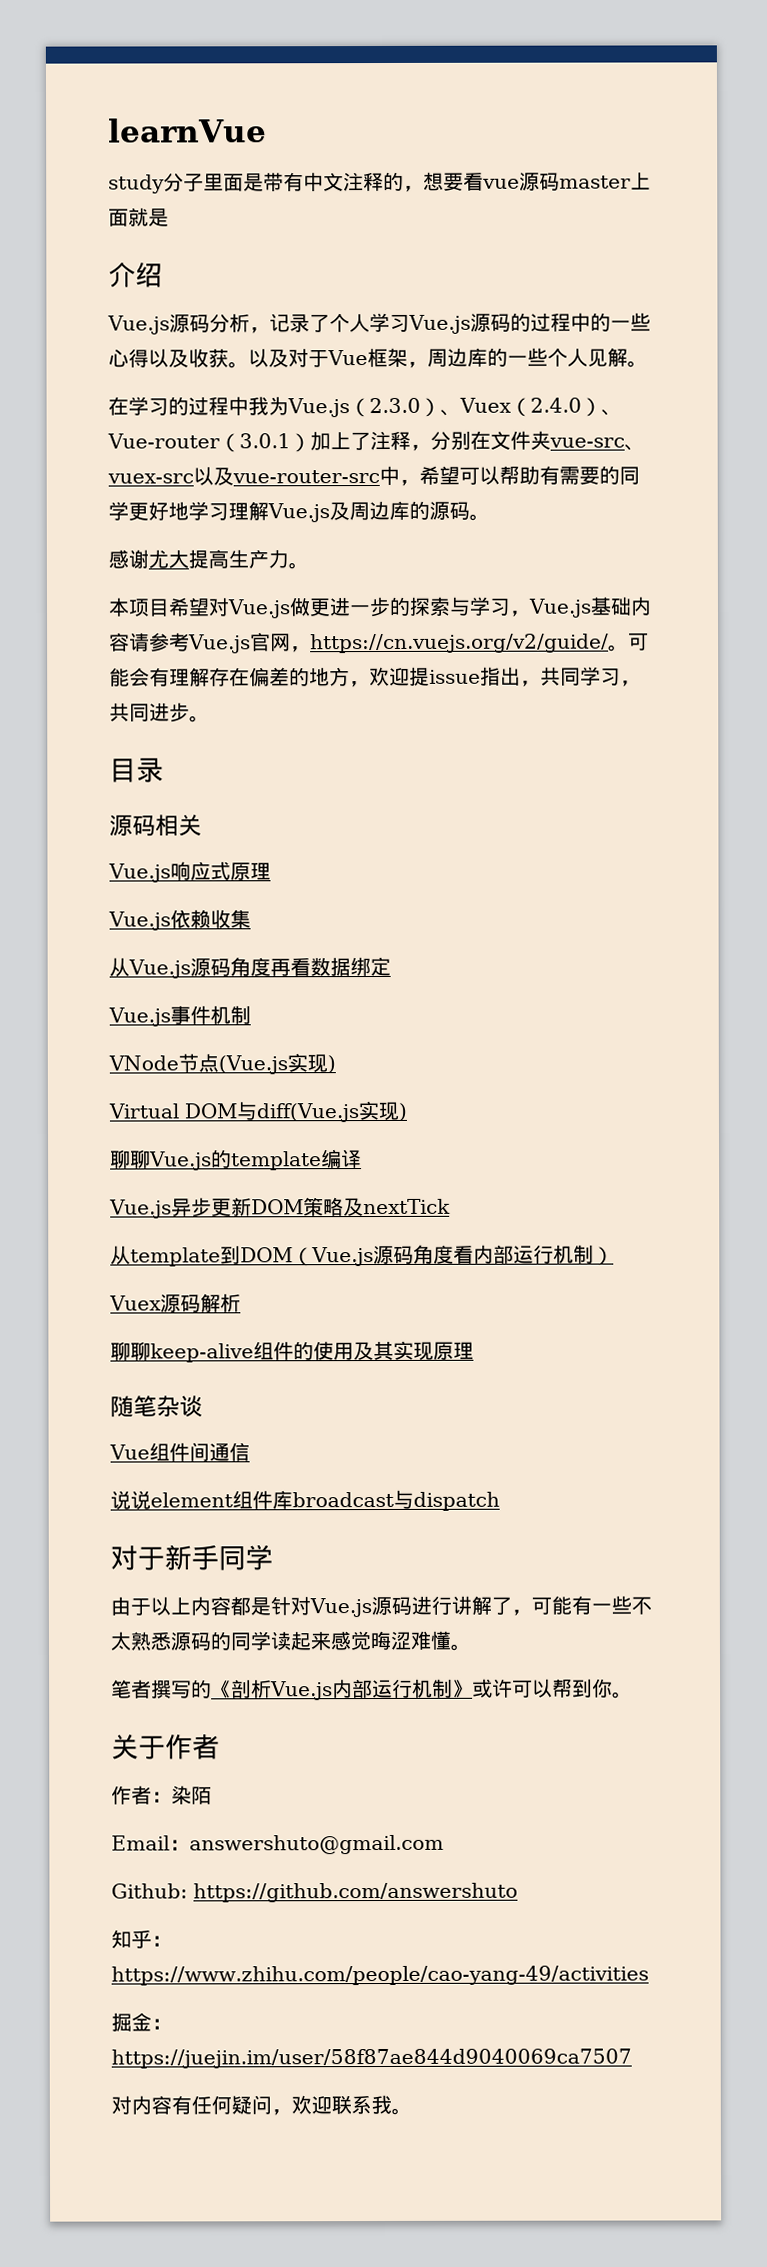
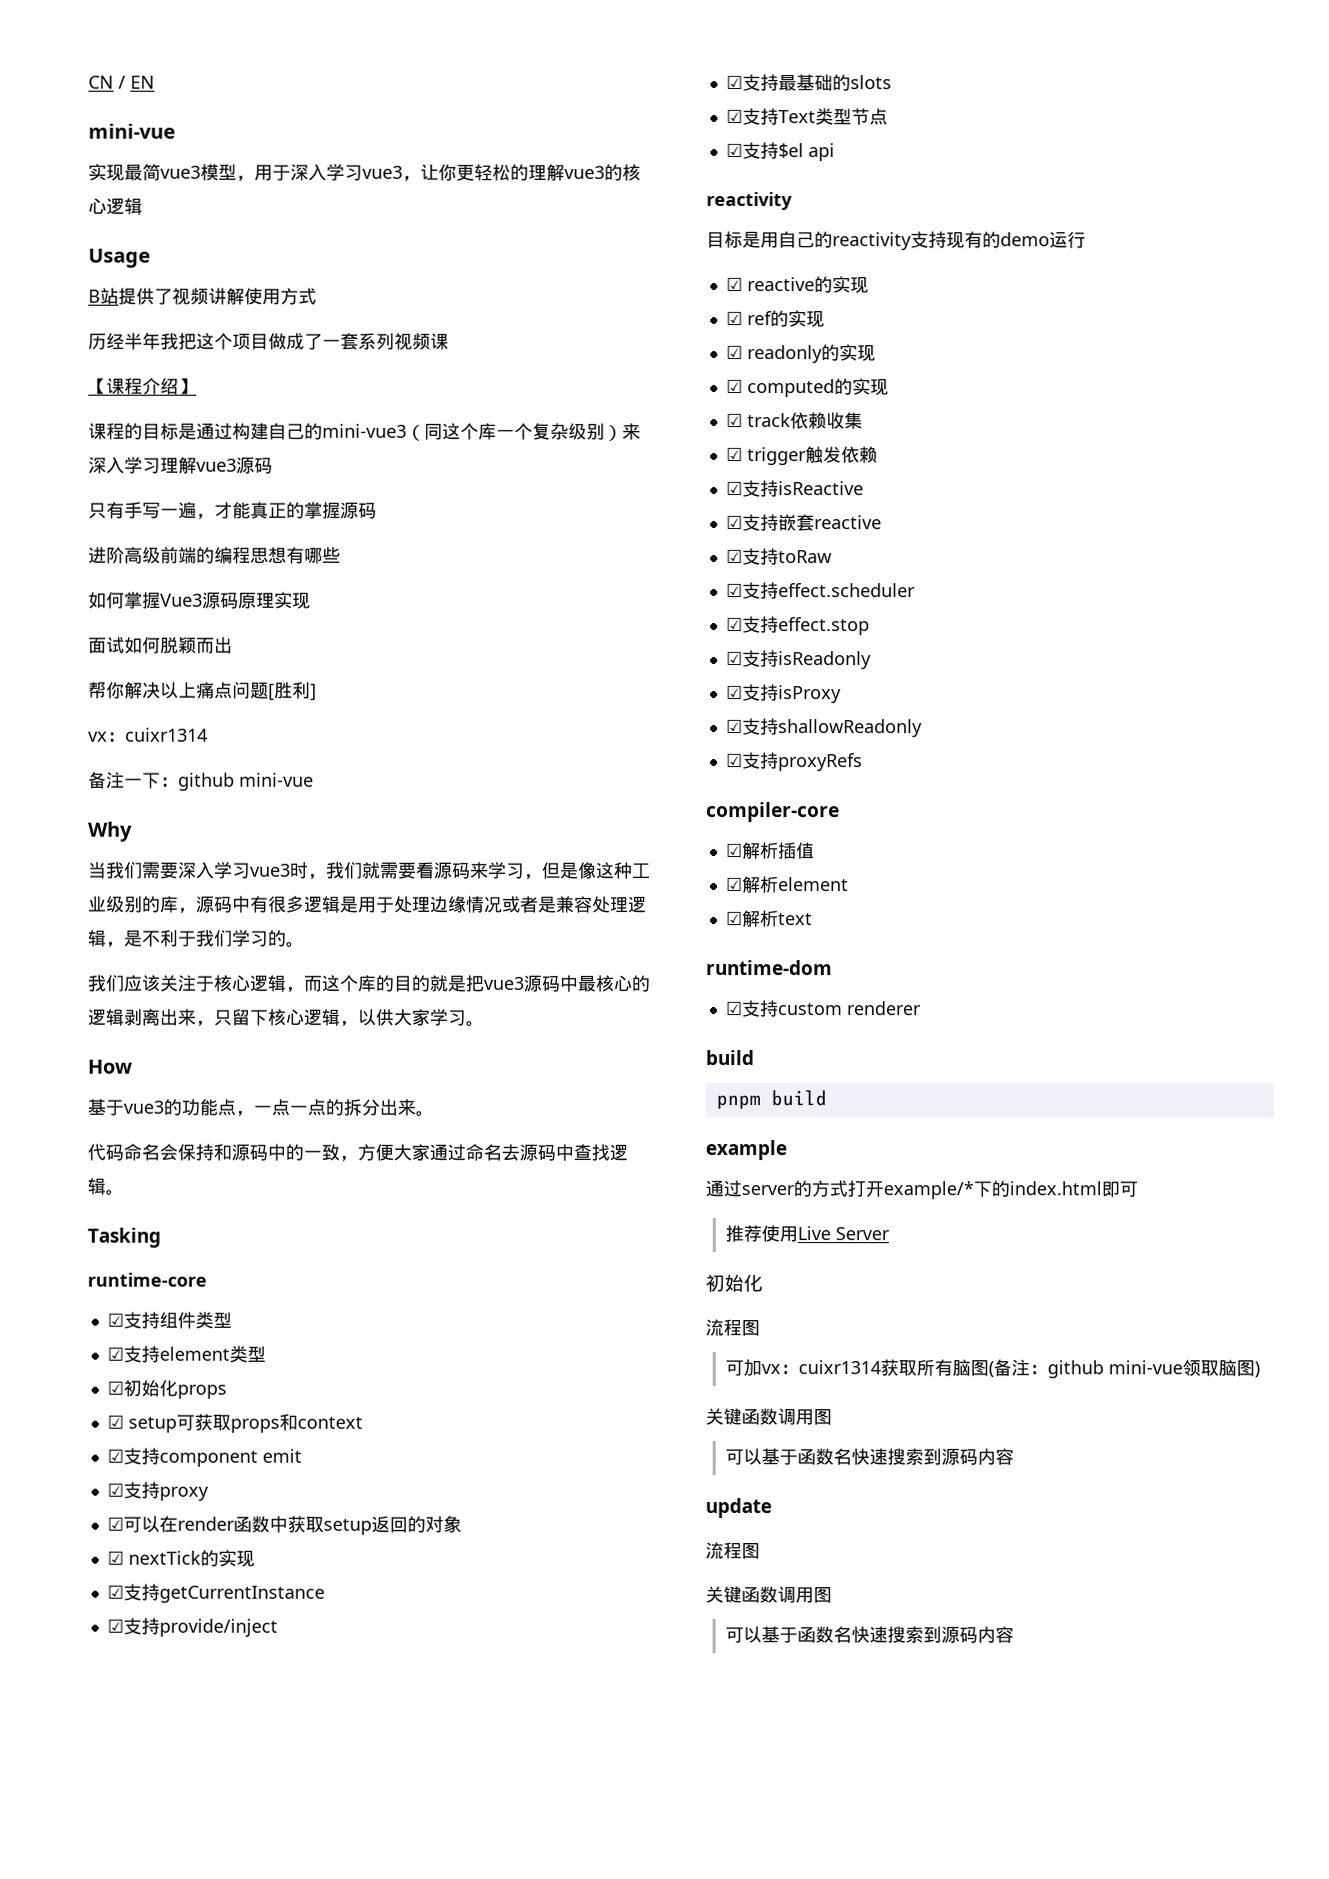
[108,118,267,143] [108,171,651,194] [108,207,169,227] [108,262,163,288] [107,312,651,335] [108,347,648,369] [108,396,622,418] [107,430,645,453] [107,465,640,486] [108,500,490,523] [108,549,309,570] [108,596,652,619] [109,632,649,654] [109,666,641,688] [109,702,210,723] [109,757,164,783] [109,814,202,837] [108,861,271,883] [108,909,251,931] [109,956,391,979] [108,1005,251,1027] [108,1053,336,1075] [108,1101,407,1123] [110,1149,362,1171] [109,1197,451,1219] [110,1244,614,1267] [109,1293,241,1313] [110,1340,474,1363] [110,1395,203,1418] [109,1442,250,1462] [110,1489,500,1511] [110,1544,273,1571] [110,1595,652,1618] [110,1630,471,1651] [111,1678,633,1701] [111,1734,220,1760] [111,1785,212,1805] [111,1834,444,1855] [111,1882,518,1903] [111,1929,172,1949] [111,1965,649,1986] [111,2012,172,2032] [111,2048,632,2069] [111,2094,412,2116] learnVue // study分子里面是带有中文注释的，想要看vue源码master上面就是 // 介绍 // Vue.js源码分析，记录了个人学习Vue.js源码的过程中的一些心得以及收获。以及对于Vue框架，周边库的一些个人见解。 // 在学习的过程中我为Vue.js（2.3.0）、Vuex（2.4.0）、Vue-router（3.0.1）加上了注释，分别在文件夹vue-src、vuex-src以及vue-router-src中，希望可以帮助有需要的同学更好地学习理解Vue.js及周边库的源码。 // 感谢尤大提高生产力。 // 本项目希望对Vue.js做更进一步的探索与学习，Vue.js基础内容请参考Vue.js官网，https://cn.vuejs.org/v2/guide/。可能会有理解存在偏差的地方，欢迎提issue指出，共同学习，共同进步。 // 目录 // 源码相关 // Vue.js响应式原理 // Vue.js依赖收集 // 从Vue.js源码角度再看数据绑定 // Vue.js事件机制 // VNode节点(Vue.js实现) // Virtual DOM与diff(Vue.js实现) // 聊聊Vue.js的template编译 // Vue.js异步更新DOM策略及nextTick // 从template到DOM（Vue.js源码角度看内部运行机制） // Vuex源码解析 // 聊聊keep-alive组件的使用及其实现原理 // 随笔杂谈 // Vue组件间通信 // 说说element组件库broadcast与dispatch // 对于新手同学 // 由于以上内容都是针对Vue.js源码进行讲解了，可能有一些不太熟悉源码的同学读起来感觉晦涩难懂。 // 笔者撰写的《剖析Vue.js内部运行机制》或许可以帮到你。 // 关于作者 // 作者：染陌 // Email：answershuto@gmail.com // Github: https://github.com/answershuto // 知乎：https://www.zhihu.com/people/cao-yang-49/activities // 掘金：https://juejin.im/user/58f87ae844d9040069ca7507 // 对内容有任何疑问，欢迎联系我。 -> [88,75,155,89] [88,123,176,139] [88,163,641,182] [88,197,143,215] [88,248,151,268] [88,287,317,305] [88,332,449,350] [88,377,197,395] [88,422,641,441] [88,456,273,474] [88,501,377,520] [88,546,341,564] [88,591,311,609] [88,636,233,654] [88,681,317,701] [88,727,208,742] [88,771,314,791] [88,821,133,842] [88,861,651,880] [88,895,647,914] [87,929,304,948] [87,974,650,993] [87,1008,484,1027] [87,1059,132,1074] [87,1098,434,1117] [87,1143,628,1162] [87,1177,124,1196] [87,1227,161,1248] [87,1272,207,1287] [106,1311,232,1329] [106,1345,266,1363] [106,1379,227,1399] [106,1413,363,1433] [106,1447,302,1467] [106,1481,209,1501] [106,1515,462,1535] [106,1549,255,1567] [106,1583,325,1603] [106,1617,278,1637] [725,74,892,92] [725,108,888,126] [725,142,835,162] [706,192,793,211] [706,231,1086,251] [725,276,869,294] [725,310,825,328] [725,344,876,364] [725,378,889,398] [725,412,863,430] [725,446,878,466] [725,480,864,498] [725,514,882,532] [725,548,832,566] [725,582,916,600] [725,616,870,636] [725,650,872,670] [725,684,842,704] [725,718,923,738] [725,752,863,772] [706,802,840,823] [725,842,815,860] [725,876,849,894] [725,910,813,928] [705,960,832,976] [724,1000,921,1018] [705,1050,754,1066] [715,1090,827,1110] [705,1140,787,1161] [705,1180,1138,1200] [725,1225,891,1243] [705,1274,763,1293] [705,1319,760,1337] [725,1359,1261,1379] [705,1408,832,1426] [725,1448,1015,1466] [705,1498,772,1519] [705,1542,760,1560] [705,1586,832,1604] [725,1626,1015,1644] CN / EN // mini-vue // 实现最简vue3模型，用于深入学习vue3，让你更轻松的理解vue3的核心逻辑 // Usage // B站提供了视频讲解使用方式 // 历经半年我把这个项目做成了一套系列视频课 // 【课程介绍】 // 课程的目标是通过构建自己的mini-vue3（同这个库一个复杂级别）来深入学习理解vue3源码 // 只有手写一遍，才能真正的掌握源码 // 进阶高级前端的编程思想有哪些 // 如何掌握Vue3源码原理实现 // 面试如何脱颖而出 // 帮你解决以上痛点问题[胜利] // vx：cuixr1314 // 备注一下：github mini-vue // Why // 当我们需要深入学习vue3时，我们就需要看源码来学习，但是像这种工业级别的库，源码中有很多逻辑是用于处理边缘情况或者是兼容处理逻辑，是不利于我们学习的。 // 我们应该关注于核心逻辑，而这个库的目的就是把vue3源码中最核心的逻辑剥离出来，只留下核心逻辑，以供大家学习。 // How // 基于vue3的功能点，一点一点的拆分出来。 // 代码命名会保持和源码中的一致，方便大家通过命名去源码中查找逻辑。 // Tasking // runtime-core // ☑支持组件类型 // ☑支持element类型 // ☑初始化props // ☑ setup可获取props和context // ☑支持component emit // ☑支持proxy // ☑可以在render函数中获取setup返回的对象 // ☑ nextTick的实现 // ☑支持getCurrentInstance // ☑支持provide/inject // ☑支持最基础的slots // ☑支持Text类型节点 // ☑支持$el api // reactivity // 目标是用自己的reactivity支持现有的demo运行 // ☑ reactive的实现 // ☑ ref的实现 // ☑ readonly的实现 // ☑ computed的实现 // ☑ track依赖收集 // ☑ trigger触发依赖 // ☑支持isReactive // ☑支持嵌套reactive // ☑支持toRaw // ☑支持effect.scheduler // ☑支持effect.stop // ☑支持isReadonly // ☑支持isProxy // ☑支持shallowReadonly // ☑支持proxyRefs // compiler-core // ☑解析插值 // ☑解析element // ☑解析text // runtime-dom // ☑支持custom renderer // build // pnpm build // example // 通过server的方式打开example/*下的index.html即可 // 推荐使用Live Server // 初始化 // 流程图 // 可加vx：cuixr1314获取所有脑图(备注：github mini-vue领取脑图) // 关键函数调用图 // 可以基于函数名快速搜索到源码内容 // update // 流程图 // 关键函数调用图 // 可以基于函数名快速搜索到源码内容

